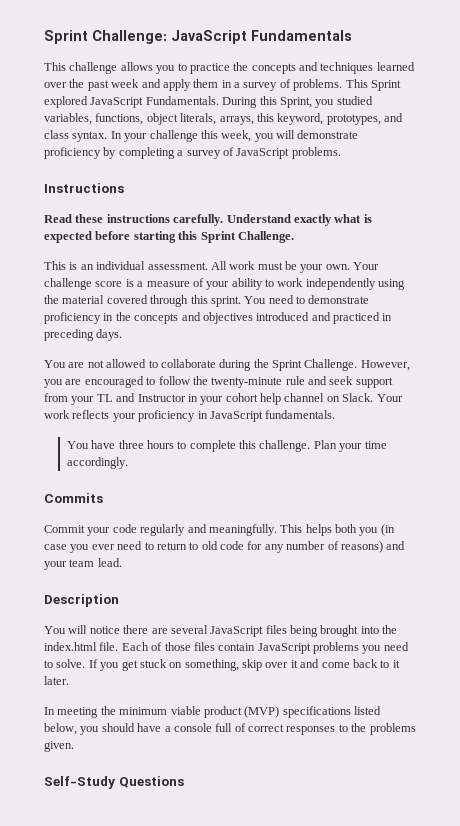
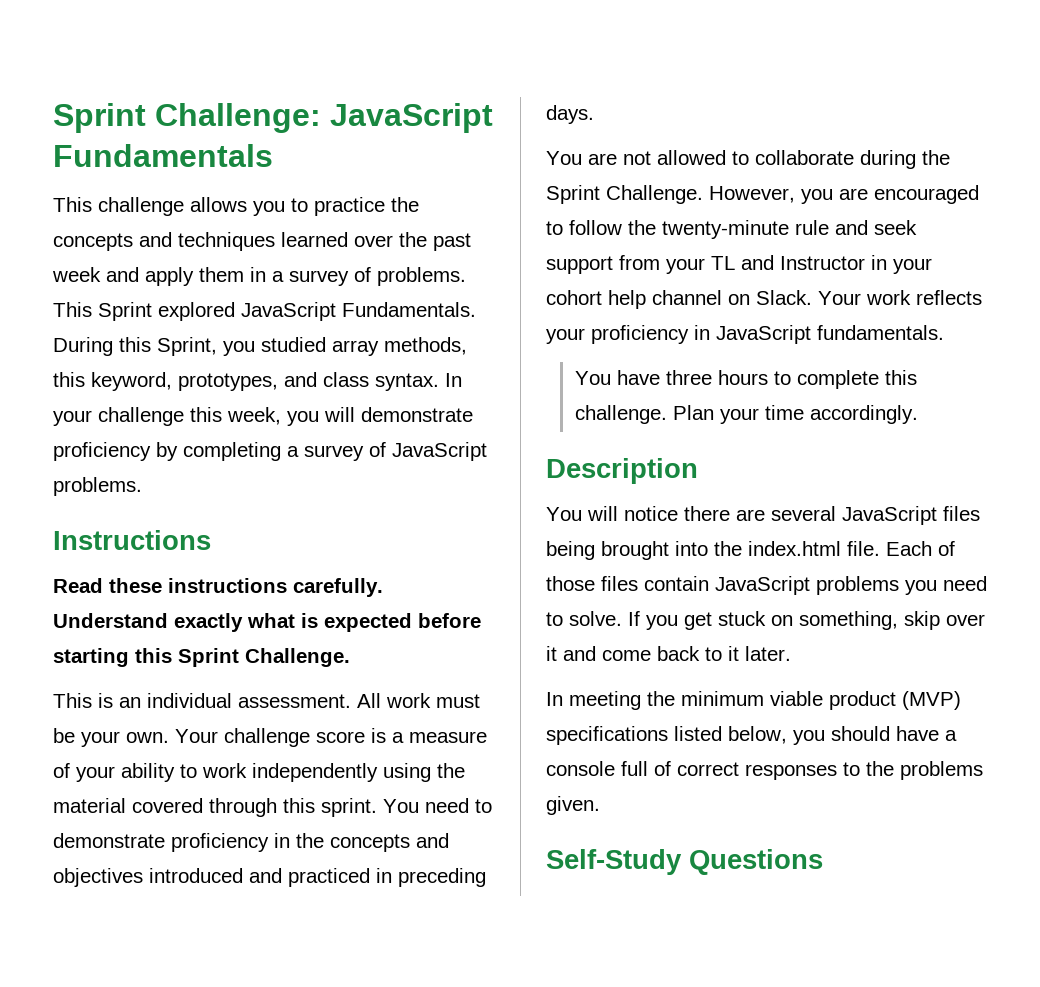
[44,113,254,125] variables, functions, object literals, arrays, -> [332,337,467,356] array methods,
[44,493,103,503] [44,524,395,536] [44,541,406,553] [44,558,122,570] // Commits // Commit your code regularly and meaningfully. This helps both you (in case you ever need to return to old code for any number of reasons) and your team lead. -> (918, 414) none

